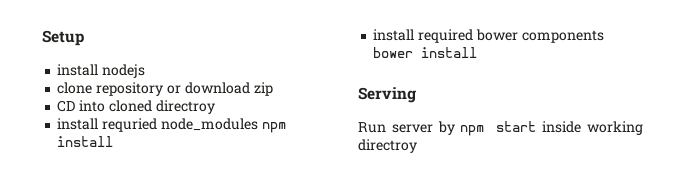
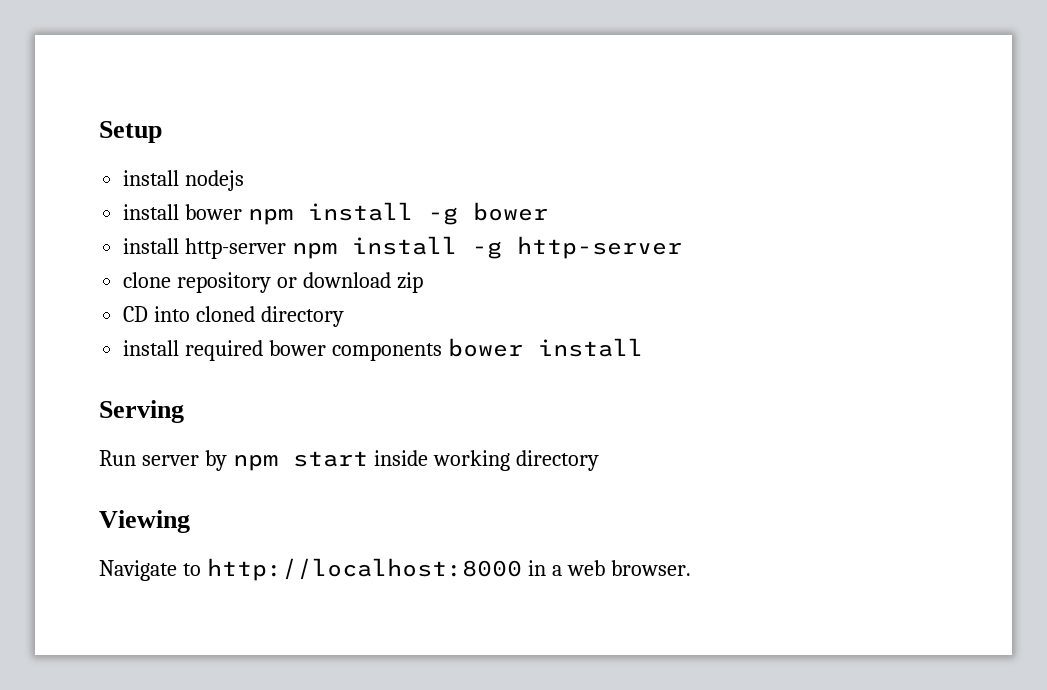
(146, 71) none -> [123,202,549,225] [123,236,683,259] // install bower npm install -g bower // install http-server npm install -g http-server
[155,100,215,114] [57,118,286,133] [57,136,114,147] directroy // install requried node_modules npm install -> [261,306,345,327] directory
[358,139,417,153] directroy -> [515,450,599,471] [99,510,190,533] [99,558,691,581] directory // Viewing // Navigate to http://localhost:8000 in a web browser.

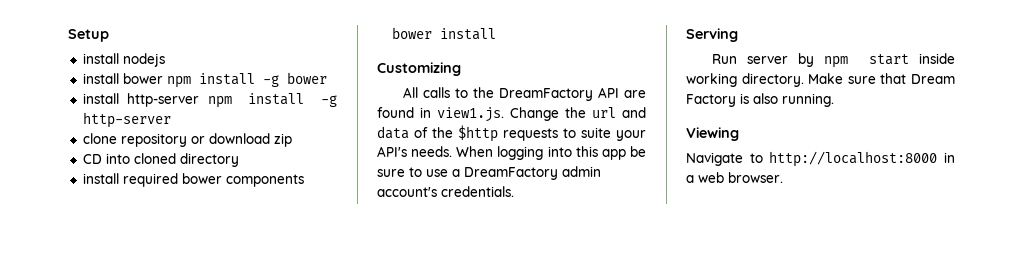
(643, 347) none -> [377,62,461,76] [402,87,646,101] [377,107,646,122] [377,125,646,142] [377,146,646,160] [377,166,601,180] [377,186,514,197] // Customizing // All calls to the DreamFactory API are found in view1.js. Change the url and data of the $http requests to suite your API's needs. When logging into this app be sure to use a DreamFactory admin account's credentials.
[515,450,599,471] directory -> [741,73,955,87] [686,93,834,107] directory. Make sure that Dream Factory is also running.

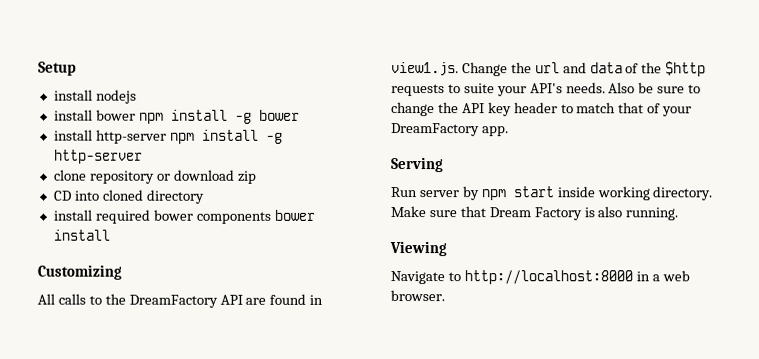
[456,146,646,160] [377,166,601,180] [377,186,514,197] When logging into this app be sure to use a DreamFactory admin account's credentials. -> [608,82,702,94] [391,102,693,117] [391,123,509,137] Also be sure to change the API key header to match that of your DreamFactory app.

